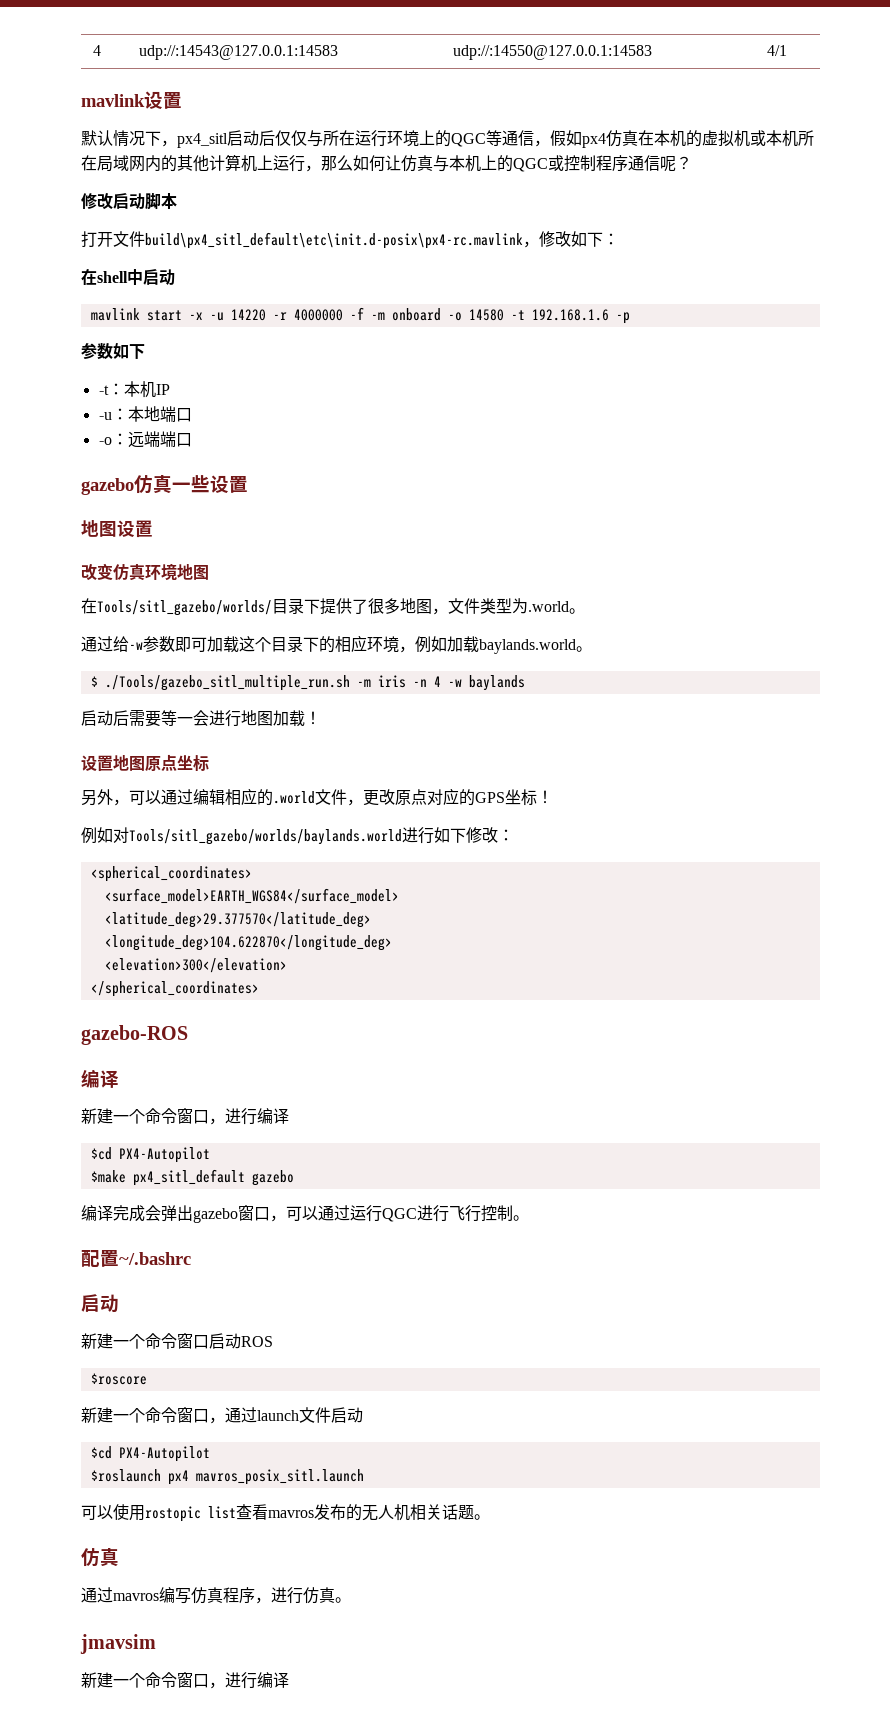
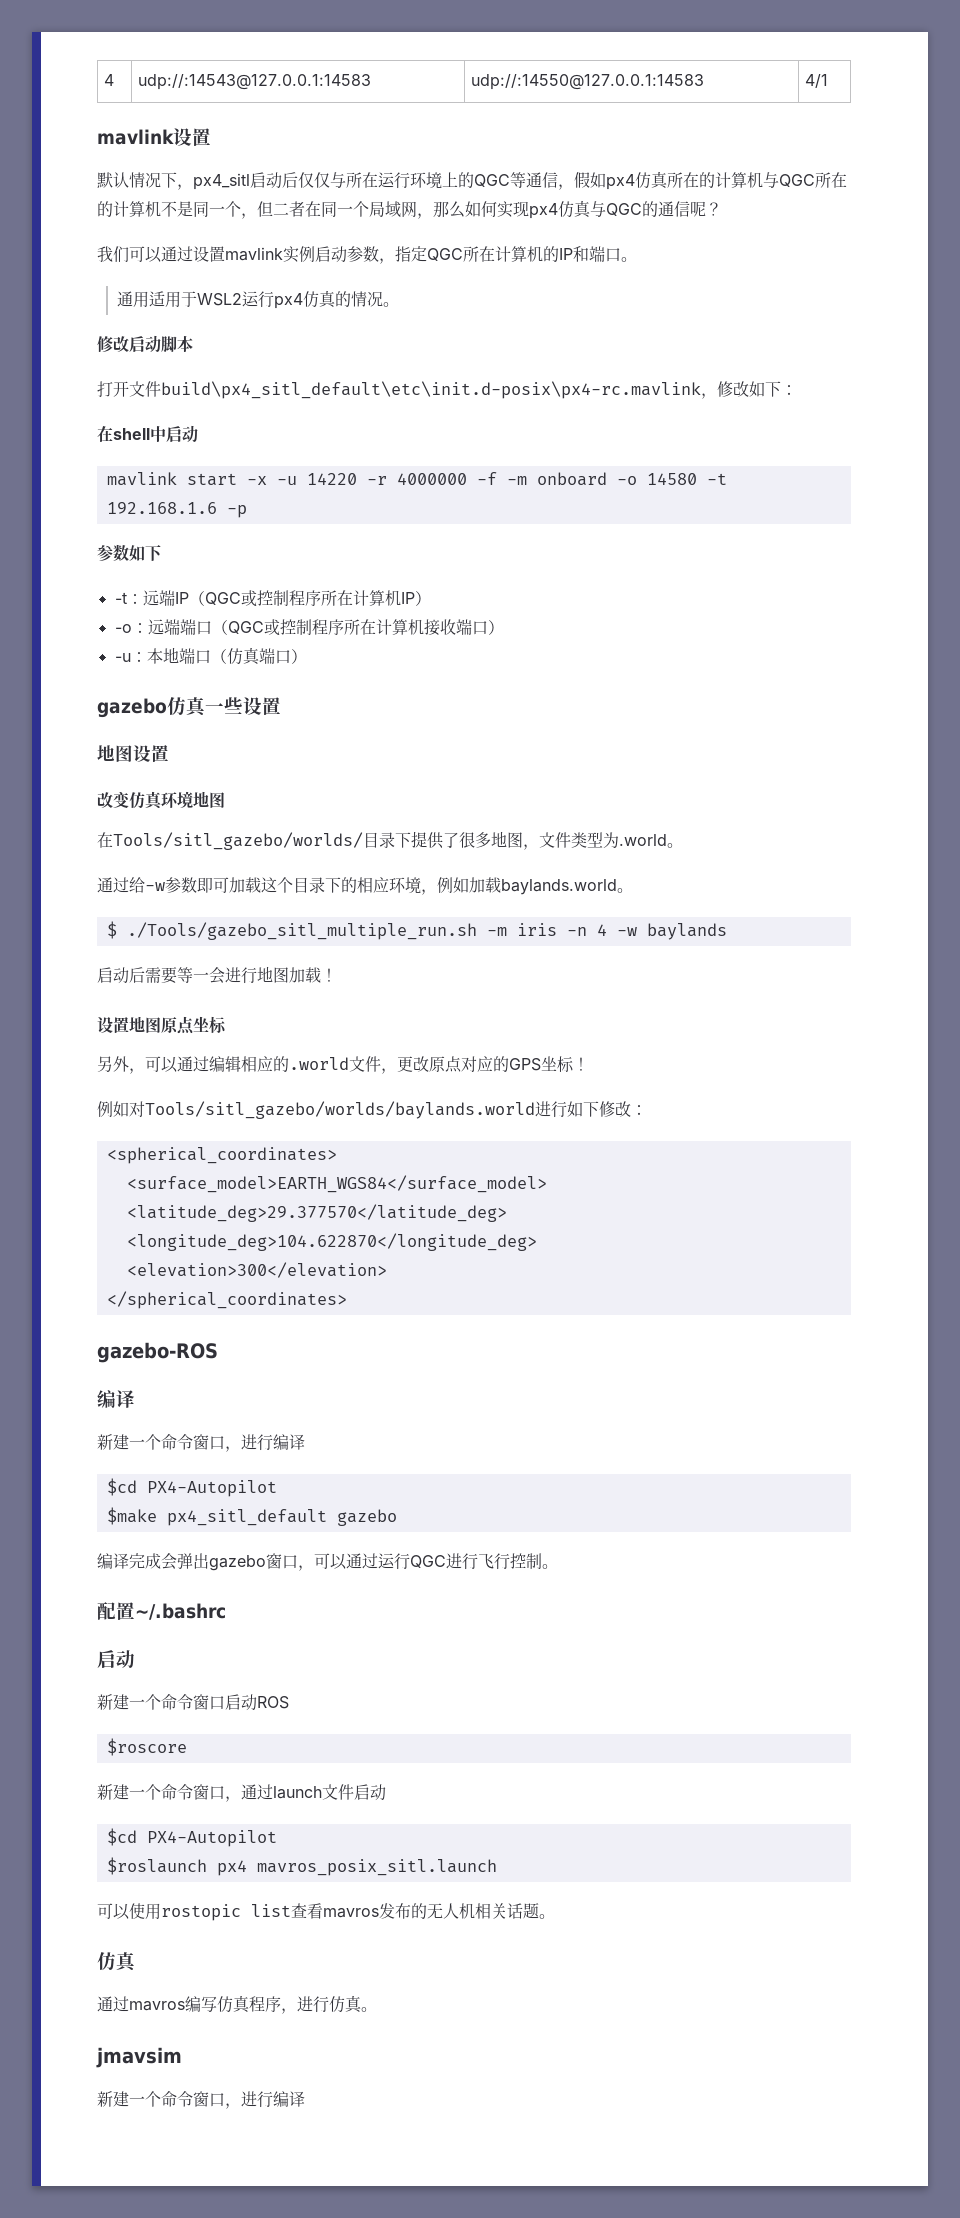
[638,130,814,147] [81,154,692,172] 在本机的虚拟机或本机所在局域网内的其他计算机上运行，那么如何让仿真与本机上的QGC或控制程序通信呢？ -> [667,172,847,188] [97,200,722,219] [97,246,637,264] [116,290,399,309] 所在的计算机与QGC所在的计算机不是同一个，但二者在同一个局域网，那么如何实现px4仿真与QGC的通信呢？ // 我们可以通过设置mavlink实例启动参数，指定QGC所在计算机的IP和端口。 // 通用适用于WSL2运行px4仿真的情况。
[123,381,170,398] 本机IP -> [142,590,431,607] [114,619,504,636] 远端IP（QGC或控制程序所在计算机IP） // -o：远端端口（QGC或控制程序所在计算机接收端口）
[98,431,192,448] // -o：远端端口 -> [210,647,307,665] （仿真端口）

